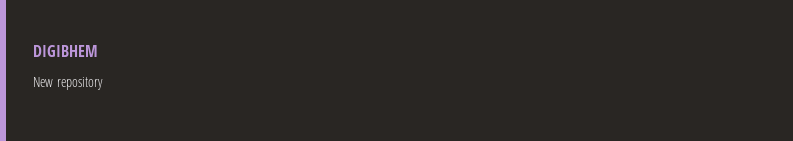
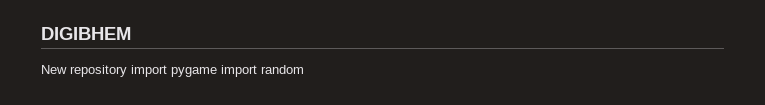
(103, 83) none -> [131,65,304,77] import pygame import random

